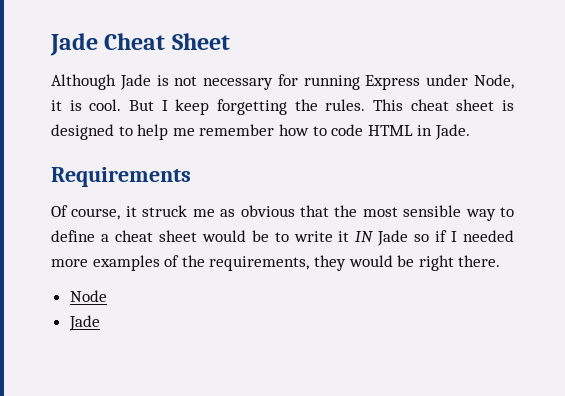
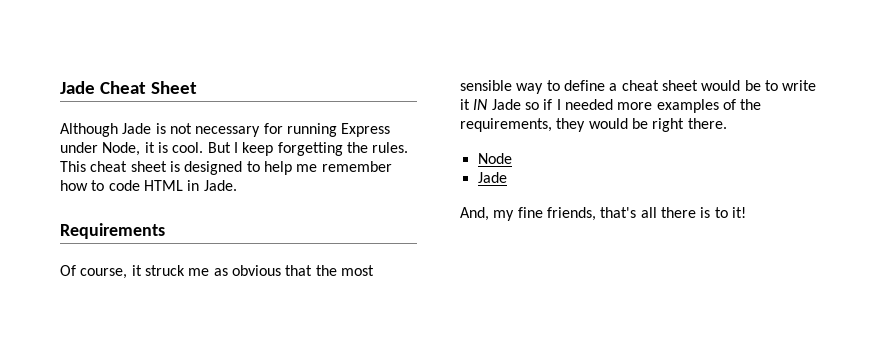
(100, 323) none -> [460,207,746,221] // And, my fine friends, that's all there is to it!

